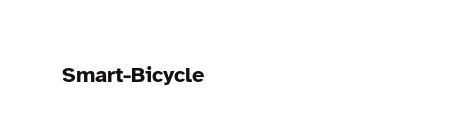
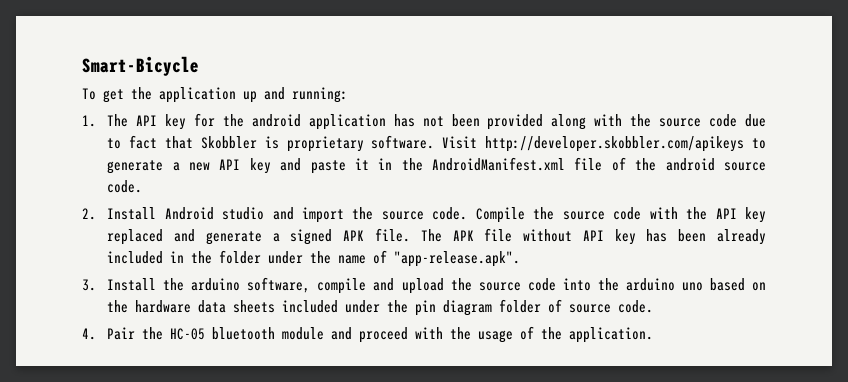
(205, 75) none -> [82,87,348,103] [82,113,767,130] [107,135,766,152] [107,157,766,174] [107,180,143,193] [82,207,767,223] [107,228,766,245] [107,250,521,267] [82,277,766,294] [107,299,654,316] [82,326,654,343] // To get the application up and running: // 1. The API key for the android application has not been provided along with the source code due to fact that Skobbler is proprietary software. Visit http://developer.skobbler.com/apikeys to generate a new API key and paste it in the AndroidManifest.xml file of the android source code. // 2. Install Android studio and import the source code. Compile the source code with the API key replaced and generate a signed APK file. The APK file without API key has been already included in the folder under the name of "app-release.apk". // 3. Install the arduino software, compile and upload the source code into the arduino uno based on the hardware data sheets included under the pin diagram folder of source code. // 4. Pair the HC-05 bluetooth module and proceed with the usage of the application.

